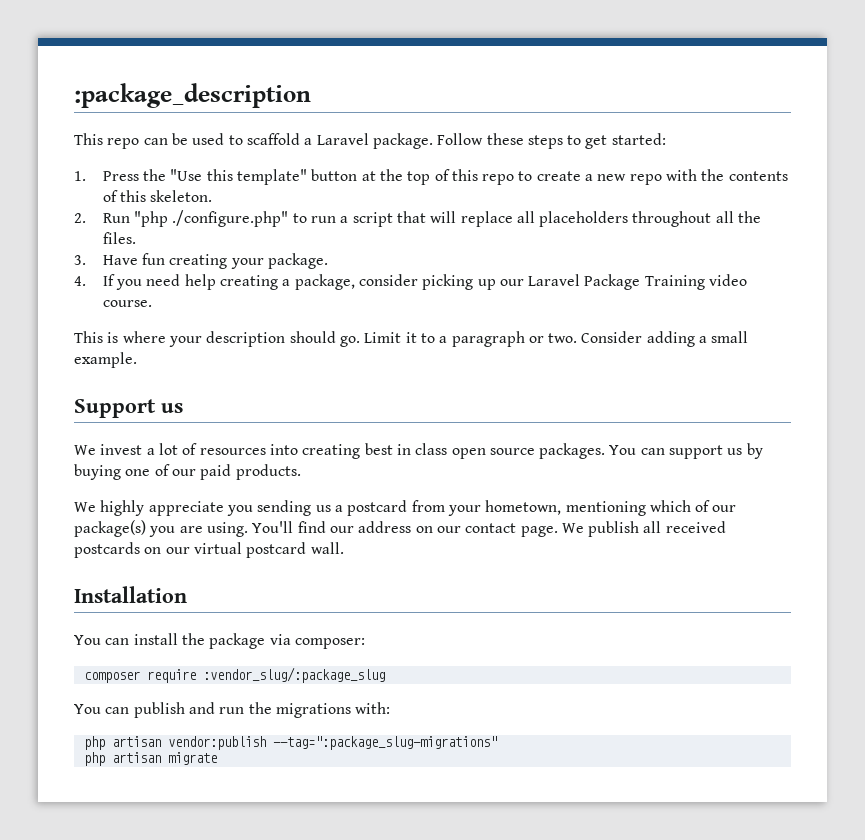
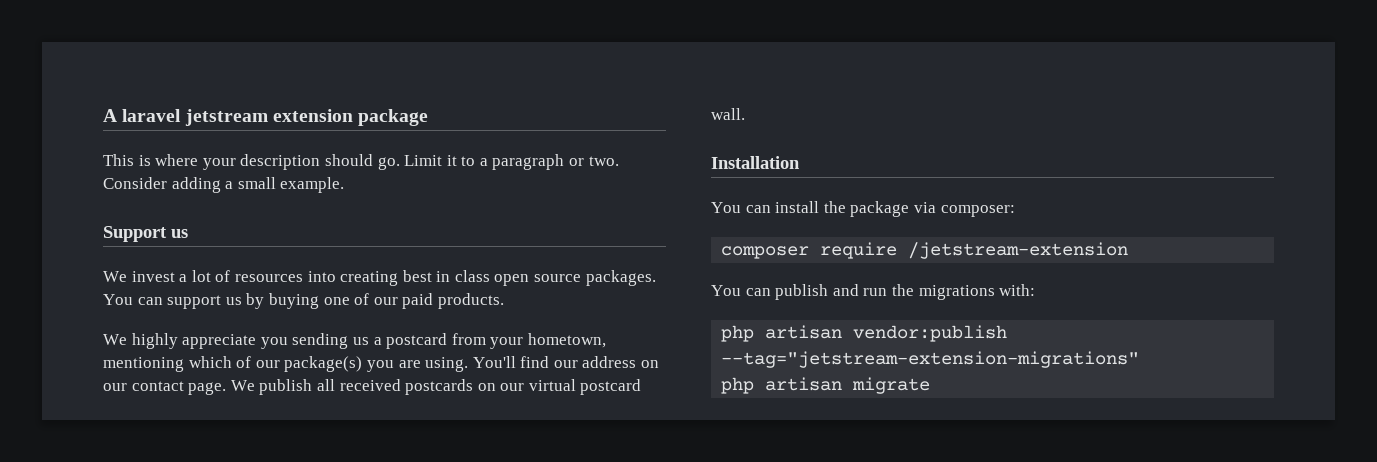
[74,83,311,108] [74,133,666,149] [74,169,788,185] [102,190,213,202] [74,210,762,227] [102,232,136,244] [74,253,328,269] [74,274,748,290] [102,300,152,307] :package_description // This repo can be used to scaffold a Laravel package. Follow these steps to get started: // 1. Press the "Use this template" button at the top of this repo to create a new repo with the contents of this skeleton. // 2. Run "php ./configure.php" to run a script that will replace all placeholders throughout all the files. // 3. Have fun creating your package. // 4. If you need help creating a package, consider picking up our Laravel Package Training video course. -> [103,109,429,126] A laravel jetstream extension package
[202,667,385,683] :vendor_slug/:package_slug -> [908,242,1129,259] /jetstream-extension
[272,736,497,750] --tag=":package_slug-migrations" -> [721,351,1140,368] --tag="jetstream-extension-migrations"

